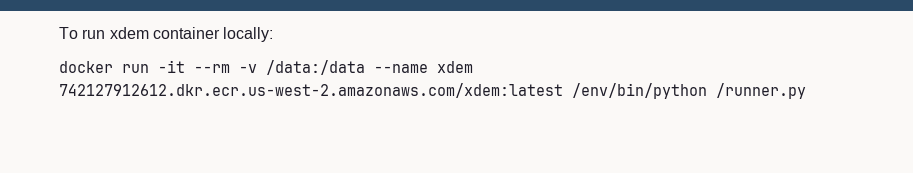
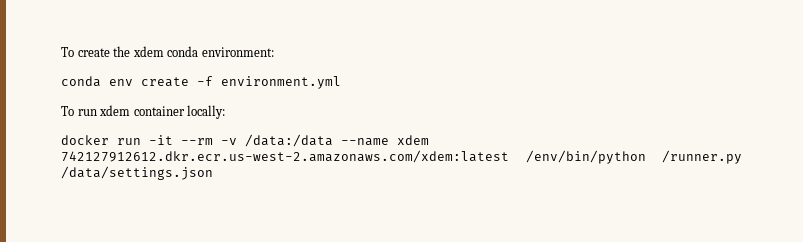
[59,27,78,39] To -> [61,46,274,57] [61,76,341,89] [61,106,74,116] To create the xdem conda environment: // conda env create -f environment.yml // To
(806, 91) none -> [61,166,213,180] /data/settings.json

